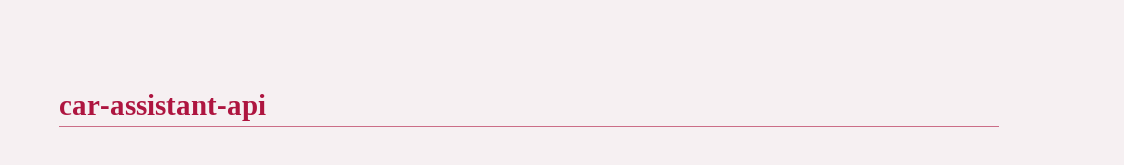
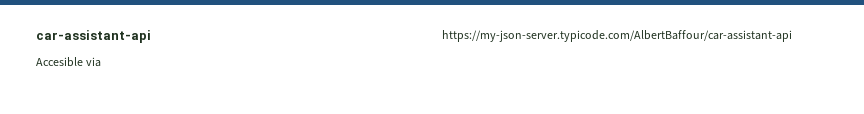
(266, 107) none -> [36,57,102,67] [442,30,792,42] // Accesible via https://my-json-server.typicode.com/AlbertBaffour/car-assistant-api

